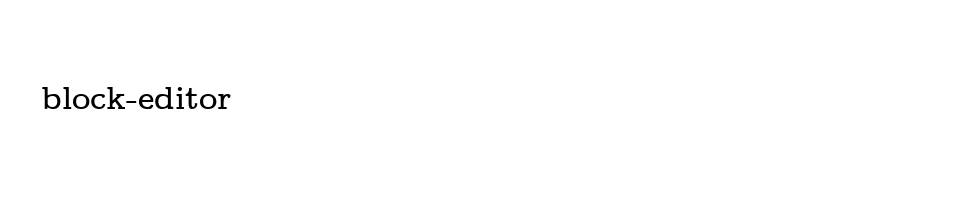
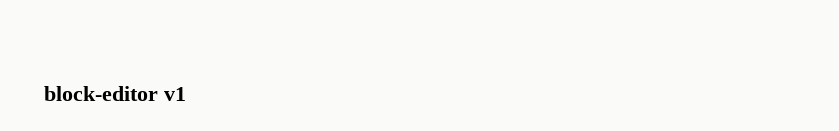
(232, 98) none -> [164,87,186,101] v1

